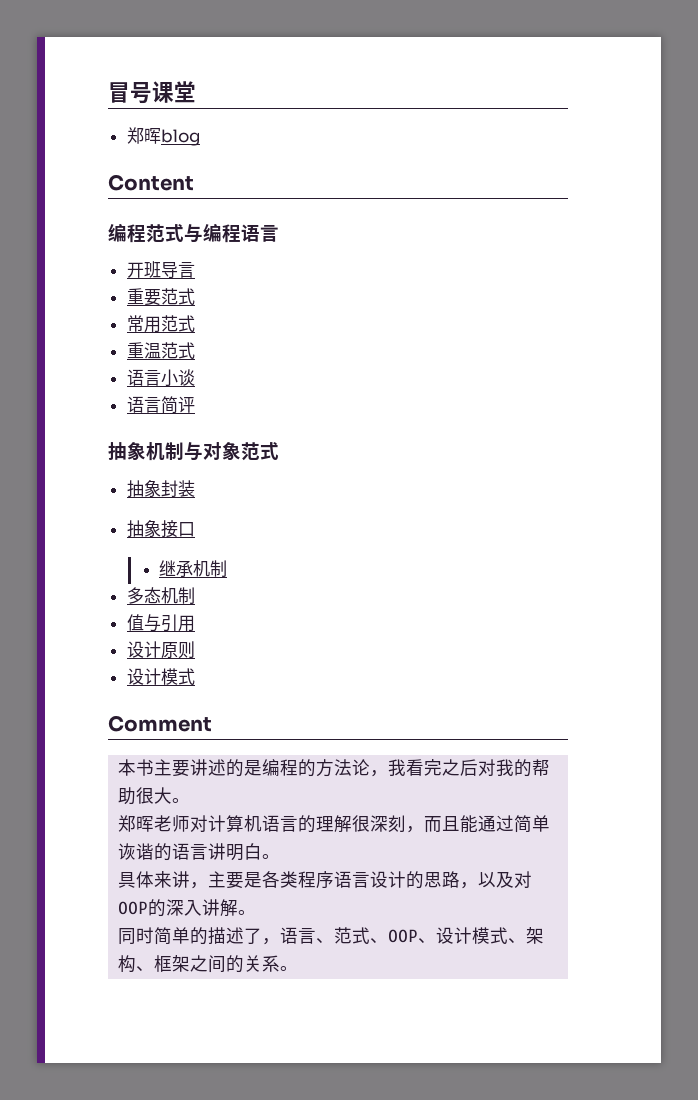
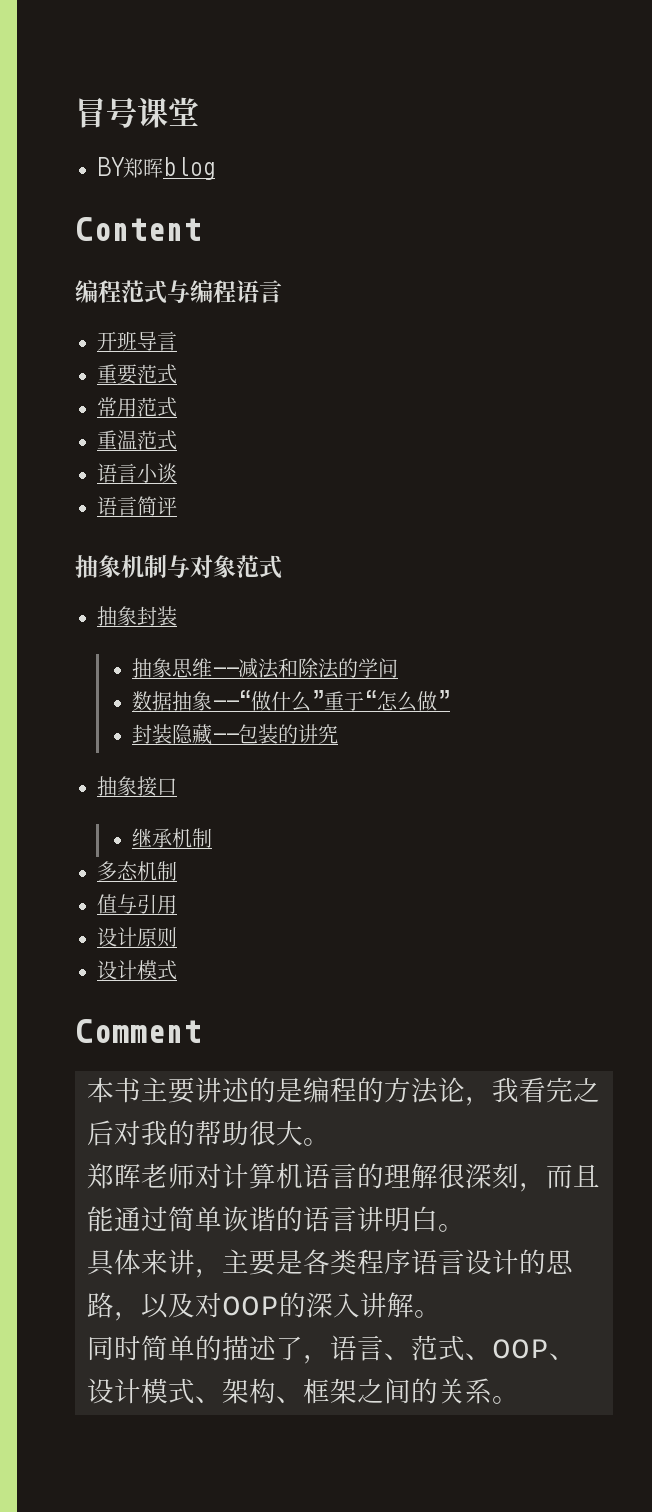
(196, 92) none -> [97,157,125,176] BY
(195, 488) none -> [132,658,399,679] [132,690,451,712] [132,724,339,745] // 抽象思维——减法和除法的学问 // 数据抽象——“做什么”重于“怎么做” // 封装隐藏——包装的讲究

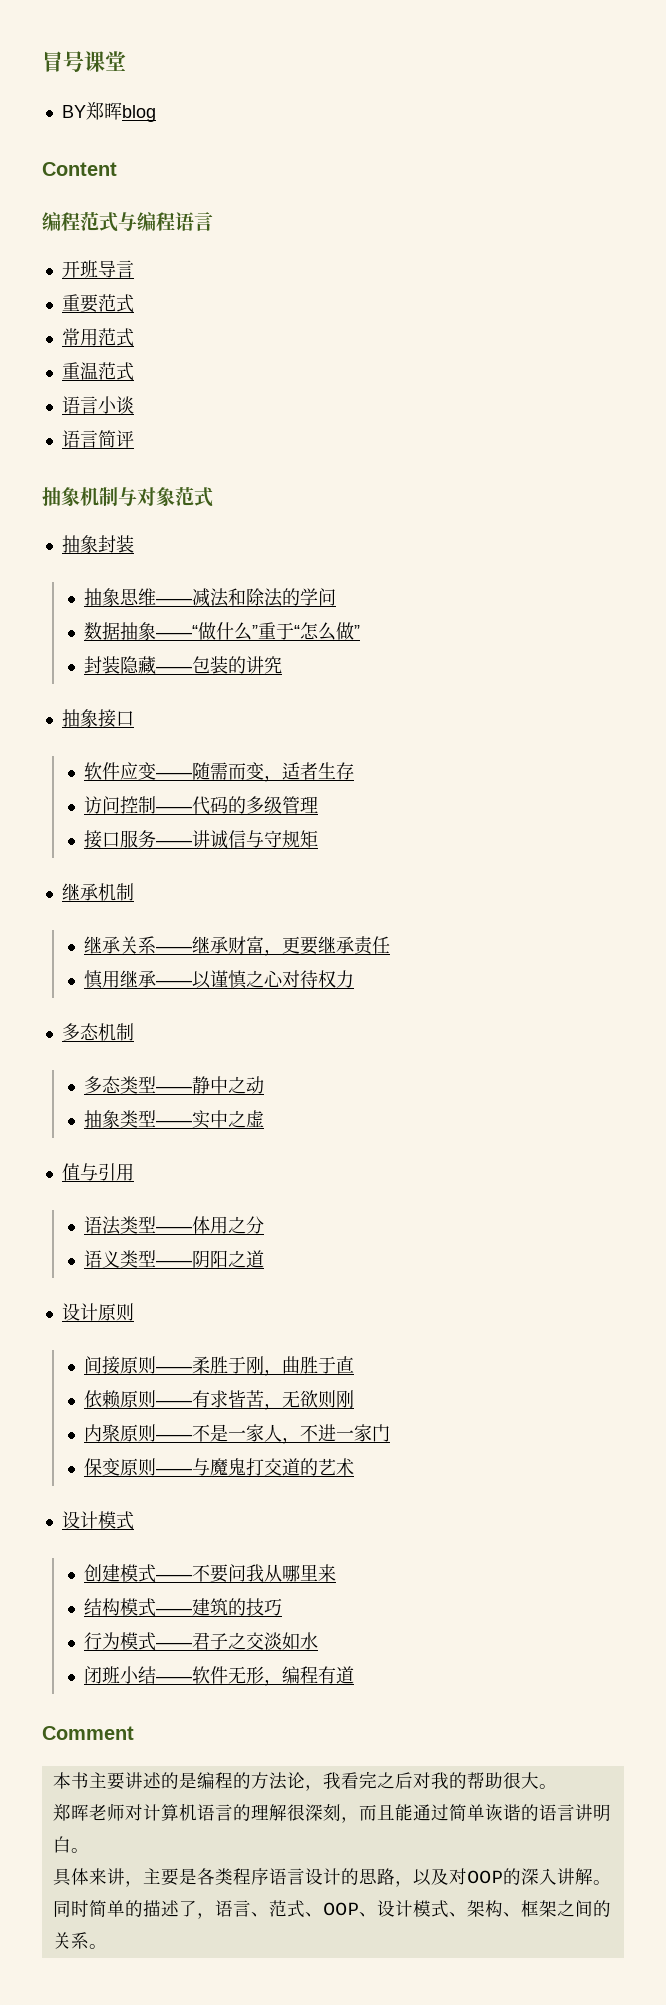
[132,828,213,848] [97,861,177,881] [97,894,177,914] [97,927,177,947] [97,960,177,980] 继承机制 // 多态机制 // 值与引用 // 设计原则 // 设计模式 -> [84,762,355,782] [84,796,319,815] [84,830,319,849] [61,883,134,901] [84,936,391,956] [84,970,355,989] [61,1023,134,1041] [84,1076,265,1094] [84,1110,265,1129] [61,1163,134,1181] [84,1216,265,1235] [84,1250,265,1268] [61,1303,134,1321] [84,1356,355,1376] [84,1390,355,1410] [84,1424,391,1444] [84,1458,355,1476] [61,1511,134,1530] [84,1564,337,1583] [84,1598,283,1617] [84,1632,319,1651] [84,1666,355,1686] 软件应变——随需而变，适者生存 // 访问控制——代码的多级管理 // 接口服务——讲诚信与守规矩 // 继承机制 // 继承关系——继承财富，更要继承责任 // 慎用继承——以谨慎之心对待权力 // 多态机制 // 多态类型——静中之动 // 抽象类型——实中之虚 // 值与引用 // 语法类型——体用之分 // 语义类型——阴阳之道 // 设计原则 // 间接原则——柔胜于刚，曲胜于直 // 依赖原则——有求皆苦，无欲则刚 // 内聚原则——不是一家人，不进一家门 // 保变原则——与魔鬼打交道的艺术 // 设计模式 // 创建模式——不要问我从哪里来 // 结构模式——建筑的技巧 // 行为模式——君子之交淡如水 // 闭班小结——软件无形，编程有道

